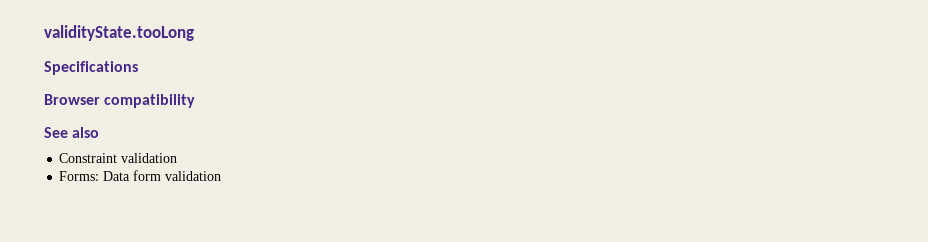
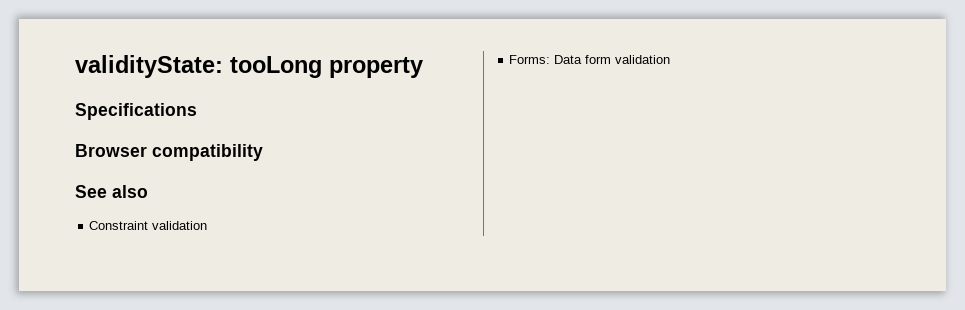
[44,25,194,41] validityState.tooLong -> [75,55,423,78] validityState: tooLong property

